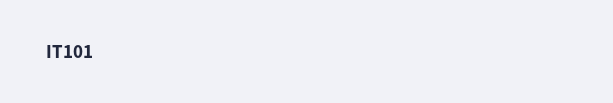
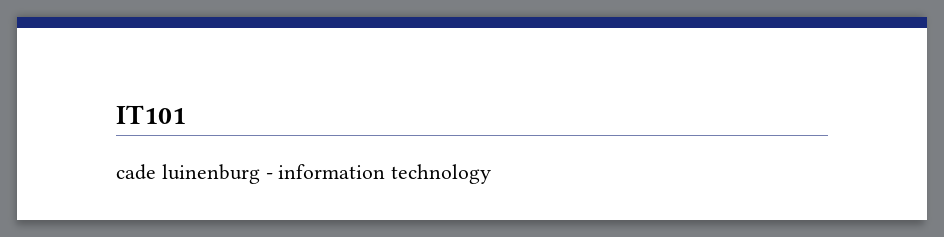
(93, 51) none -> [116,164,492,184] // cade luinenburg - information technology

